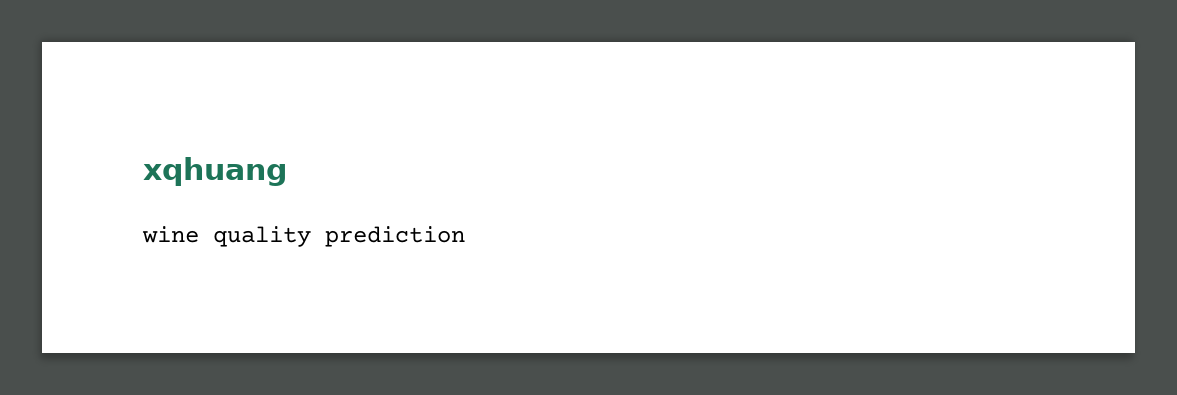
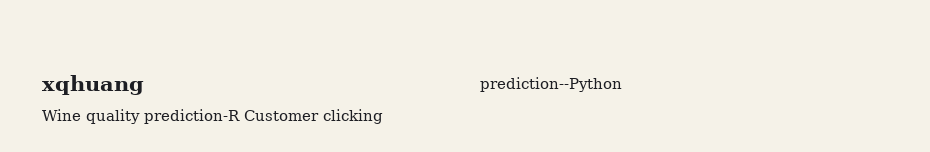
[142,226,465,247] wine quality prediction -> [42,109,383,124] [480,77,622,92] Wine quality prediction-R Customer clicking prediction--Python

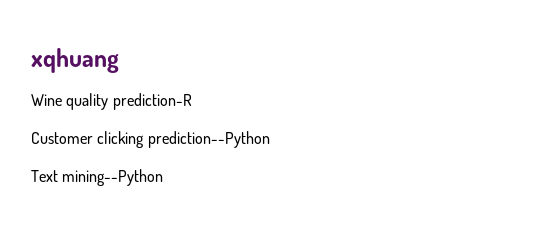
(240, 116) none -> (192, 101) //
(622, 84) none -> [31,169,164,186] // Text mining--Python

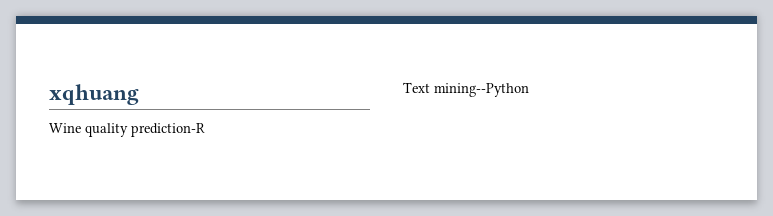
[31,131,270,148] // Customer clicking prediction--Python -> (205, 130) none

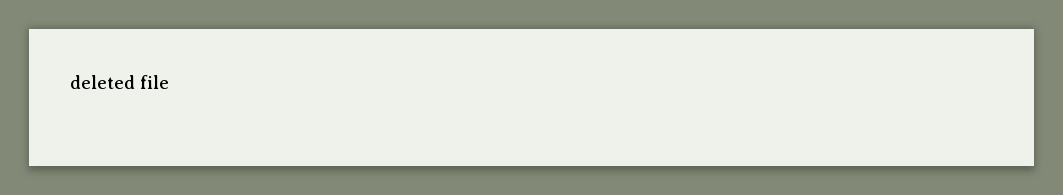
[49,84,139,105] [49,123,205,137] [403,82,529,97] xqhuang // Wine quality prediction-R // Text mining--Python -> [70,75,170,89] deleted file

